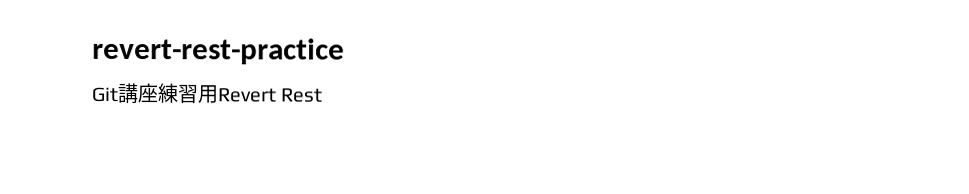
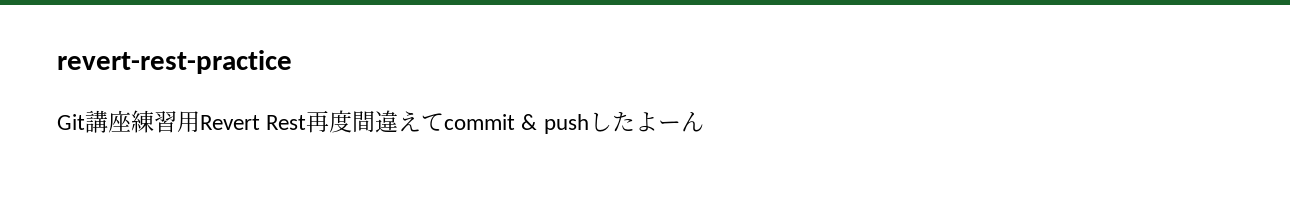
(324, 95) none -> [306,110,704,134] 再度間違えてcommit & pushしたよーん

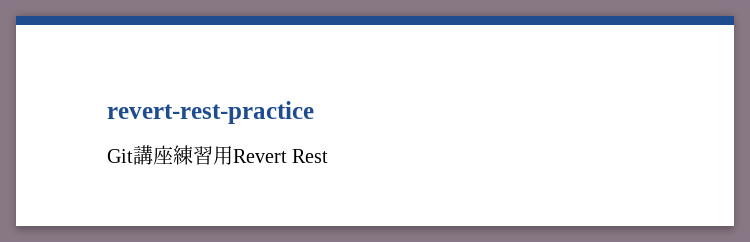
[306,110,704,134] 再度間違えてcommit & pushしたよーん -> (329, 156) none

